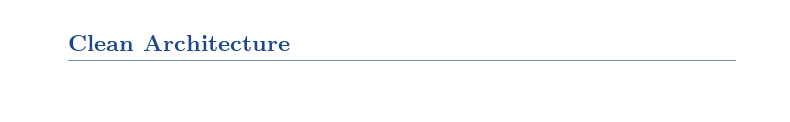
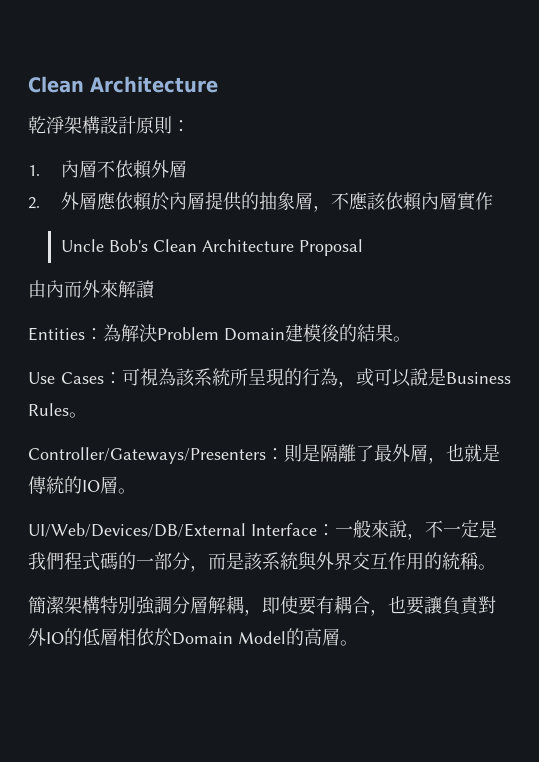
[68,35,290,51] Clean Architecture -> [28,76,218,93] [28,116,190,135] [28,160,187,179] [28,192,493,212] [60,239,363,256] [28,280,155,299] [28,324,411,342] [28,368,511,388] [28,403,87,418] [28,444,500,464] [28,476,136,494] [28,519,497,540] [28,551,496,572] [28,595,496,616] [28,628,358,647] Clean Architecture // 乾淨架構設計原則： // 1.內層不依賴外層 // 2.外層應依賴於內層提供的抽象層，不應該依賴內層實作 // Uncle Bob's Clean Architecture Proposal // 由內而外來解讀 // Entities：為解決Problem Domain建模後的結果。 // Use Cases：可視為該系統所呈現的行為，或可以說是Business Rules。 // Controller/Gateways/Presenters：則是隔離了最外層，也就是傳統的IO層。 // UI/Web/Devices/DB/External Interface：一般來說，不一定是我們程式碼的一部分，而是該系統與外界交互作用的統稱。 // 簡潔架構特別強調分層解耦，即使要有耦合，也要讓負責對外IO的低層相依於Domain Model的高層。

